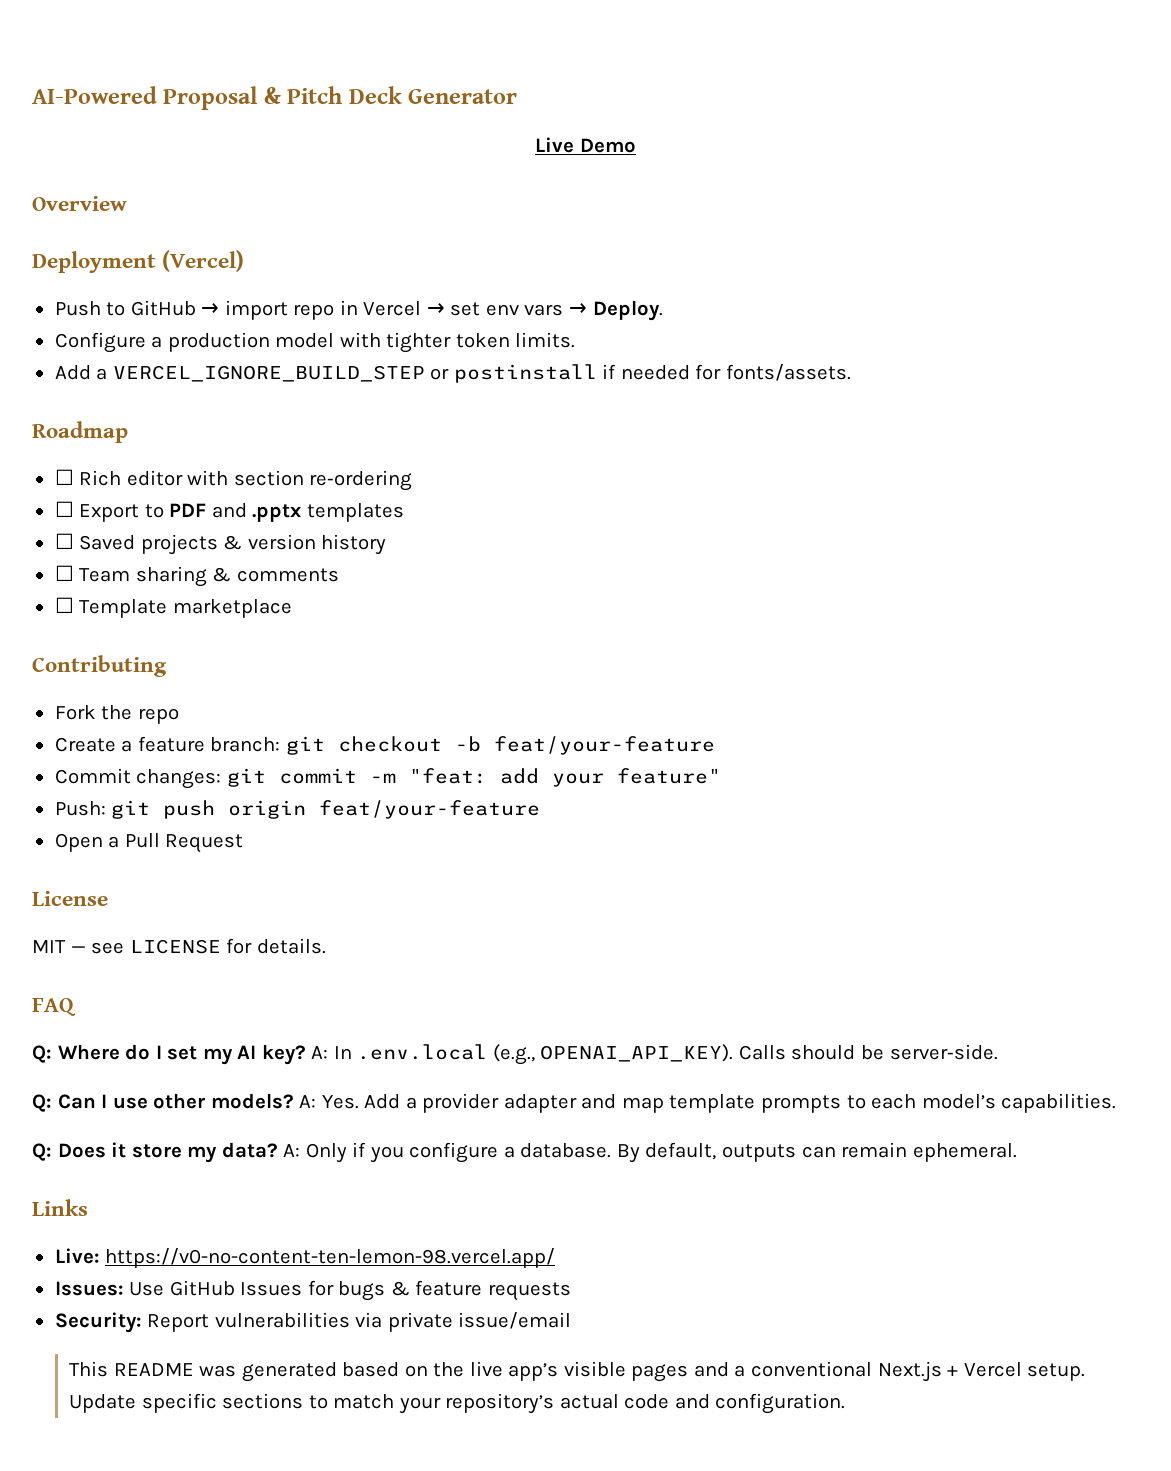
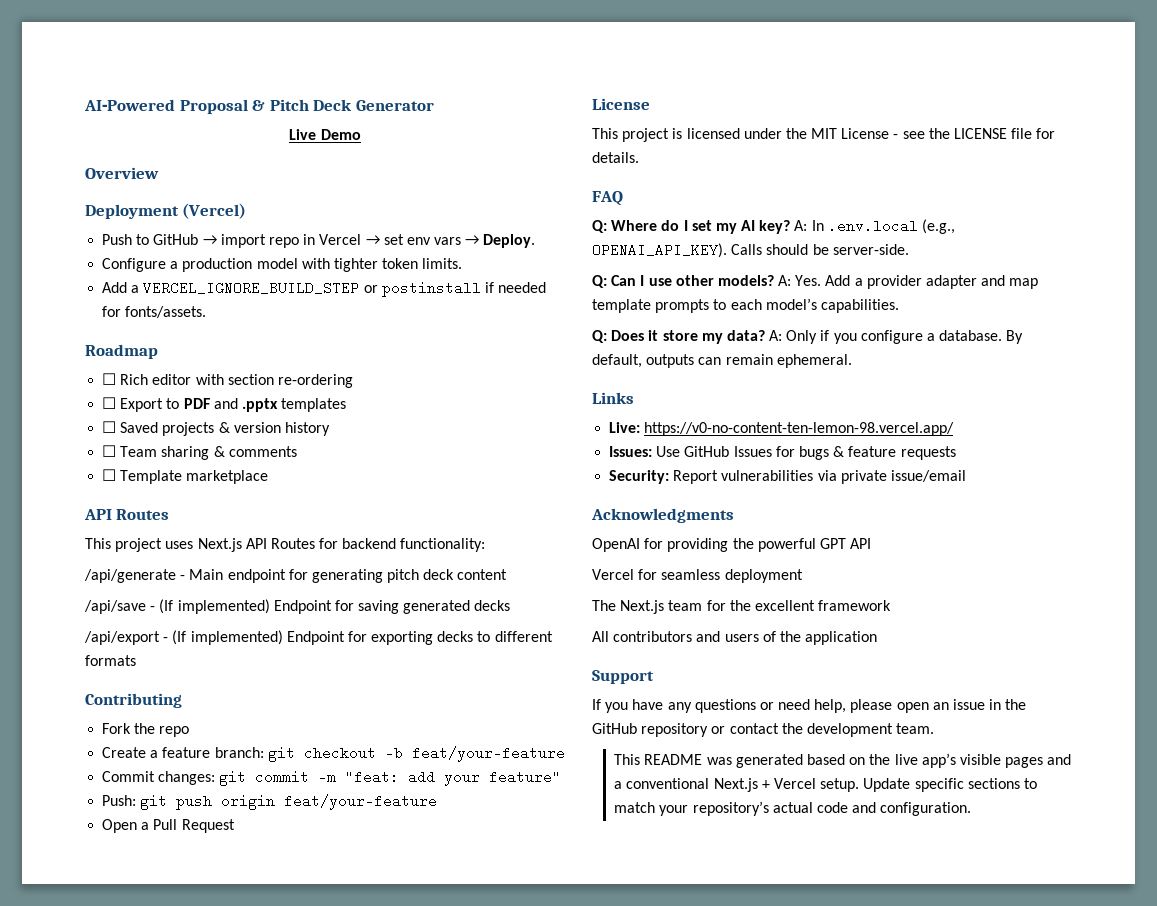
(292, 608) none -> [84,509,170,520] [85,538,486,552] [84,569,508,583] [84,599,511,614] [84,630,553,645] [85,655,136,666] // API Routes // This project uses Next.js API Routes for backend functionality: // /api/generate - Main endpoint for generating pitch deck content // /api/save - (If implemented) Endpoint for saving generated decks // /api/export - (If implemented) Endpoint for exporting decks to different formats
[32,939,221,954] MIT — see LICENSE -> [592,128,1033,142] This project is licensed under the MIT License - see the LICENSE file
(572, 1320) none -> [591,508,734,523] [592,538,872,552] [592,569,803,583] [592,600,892,614] [592,631,878,645] [592,670,654,684] [592,699,1027,713] [592,723,935,737] // Acknowledgments // OpenAI for providing the powerful GPT API // Vercel for seamless deployment // The Next.js team for the excellent framework // All contributors and users of the application // Support // If you have any questions or need help, please open an issue in the GitHub repository or contact the development team.

